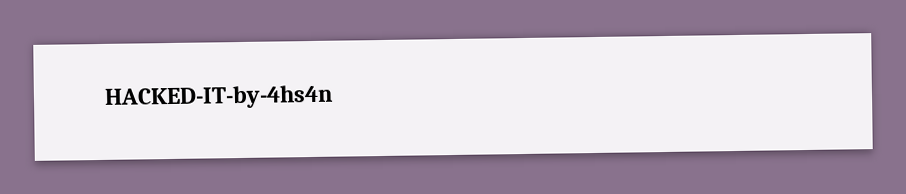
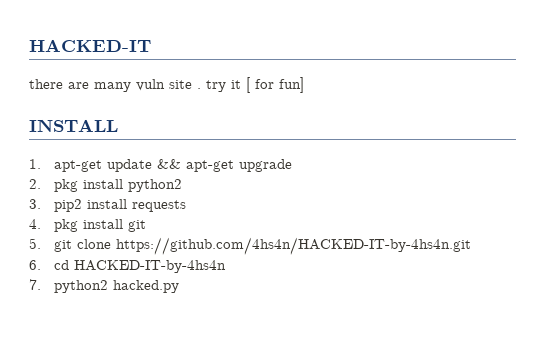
[104,84,334,110] HACKED-IT-by-4hs4n -> [29,39,151,52] [29,77,304,93] [29,119,118,132] [29,159,292,172] [29,179,182,192] [29,199,186,212] [29,219,146,232] [29,237,471,255] [29,260,226,273] [29,279,179,293] HACKED-IT // there are many vuln site . try it [ for fun] // INSTALL // 1. apt-get update && apt-get upgrade // 2. pkg install python2 // 3. pip2 install requests // 4. pkg install git // 5. git clone https://github.com/4hs4n/HACKED-IT-by-4hs4n.git // 6. cd HACKED-IT-by-4hs4n // 7. python2 hacked.py

